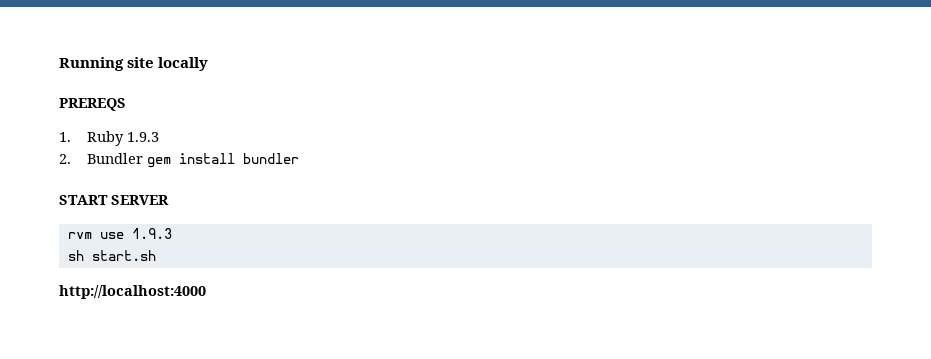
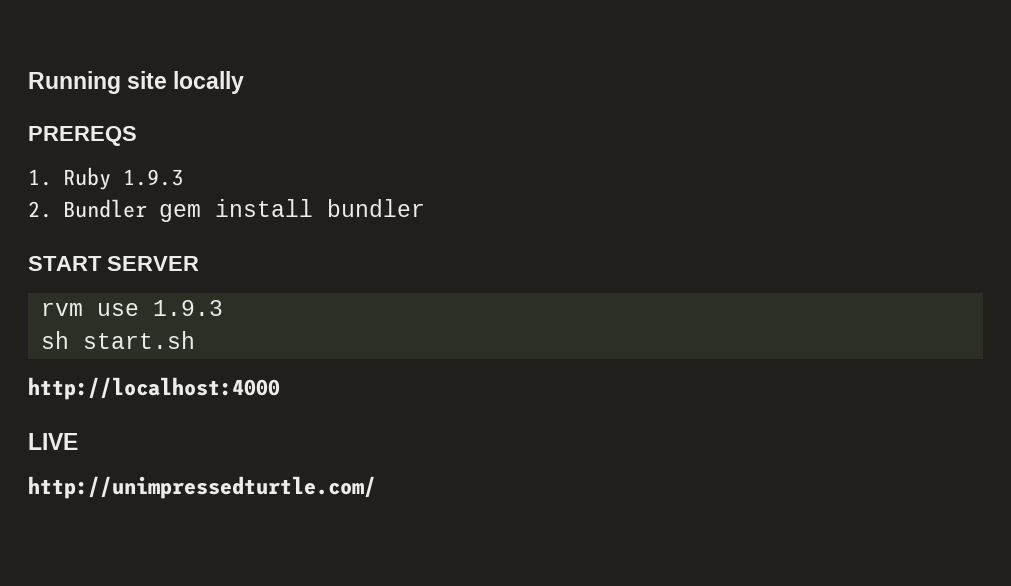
(206, 292) none -> [28,433,78,450] [28,476,376,499] // LIVE // http://unimpressedturtle.com/

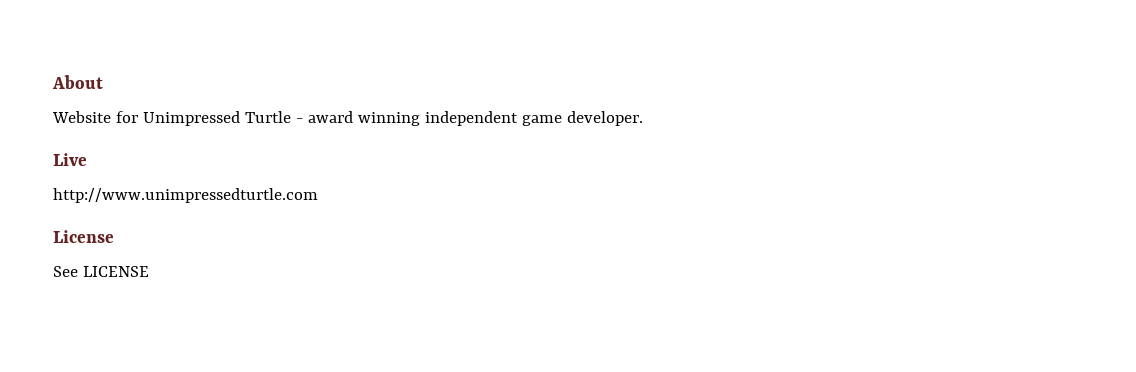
[28,71,245,94] [28,126,137,146] [28,167,183,190] [28,199,425,222] [28,256,199,271] [40,300,223,316] [40,331,195,349] [28,377,280,400] [28,433,78,450] [28,476,376,499] Running site locally // PREREQS // 1. Ruby 1.9.3 // 2. Bundler gem install bundler // START SERVER // rvm use 1.9.3 // sh start.sh // http://localhost:4000 // LIVE // http://unimpressedturtle.com/ -> [52,75,103,89] [52,111,643,126] [53,153,87,166] [53,188,318,203] [53,230,114,243] [53,266,149,277] About // Website for Unimpressed Turtle - award winning independent game developer. // Live // http://www.unimpressedturtle.com // License // See LICENSE

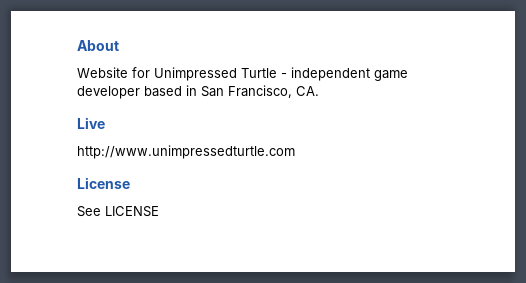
[307,111,643,126] award winning independent game developer. -> [291,67,408,81] [77,85,319,99] independent game developer based in San Francisco, CA.

